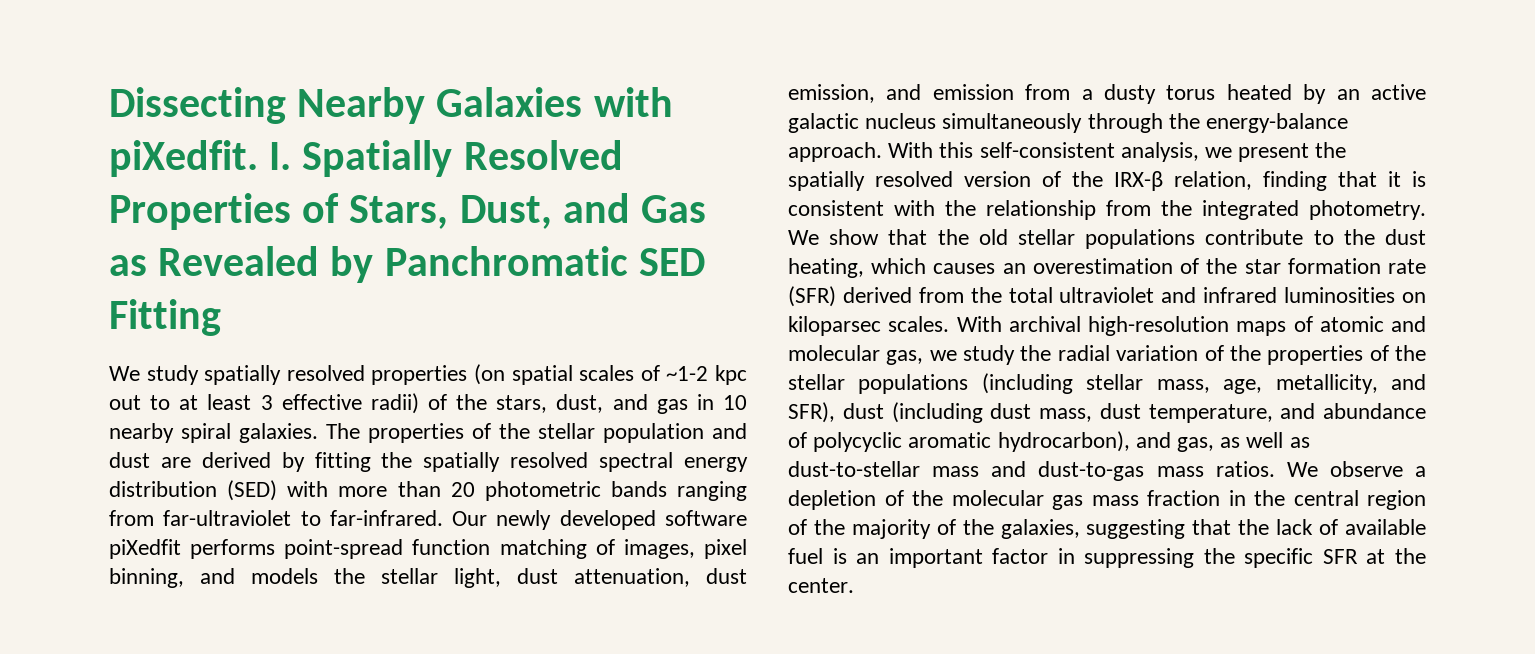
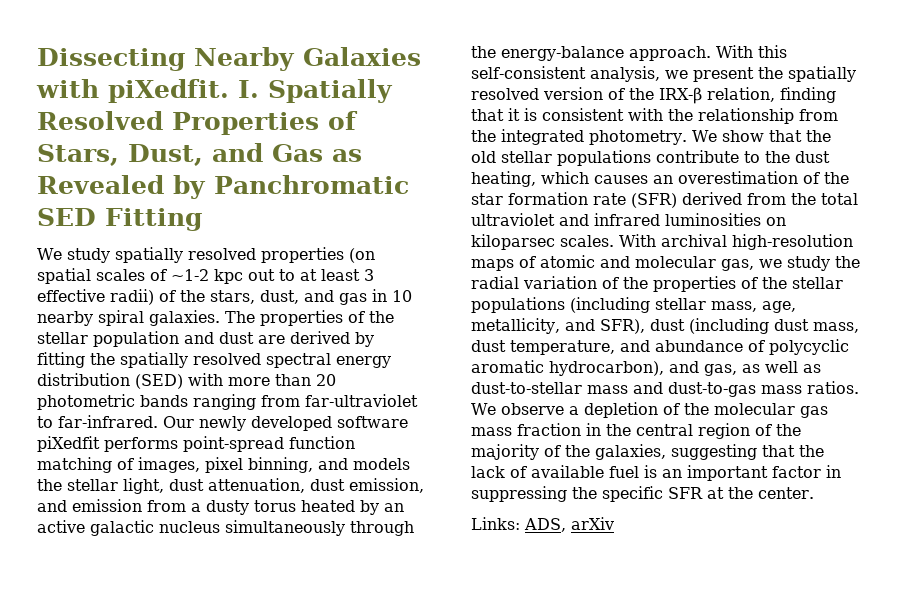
(854, 585) none -> [471,517,614,532] // Links: ADS, arXiv

